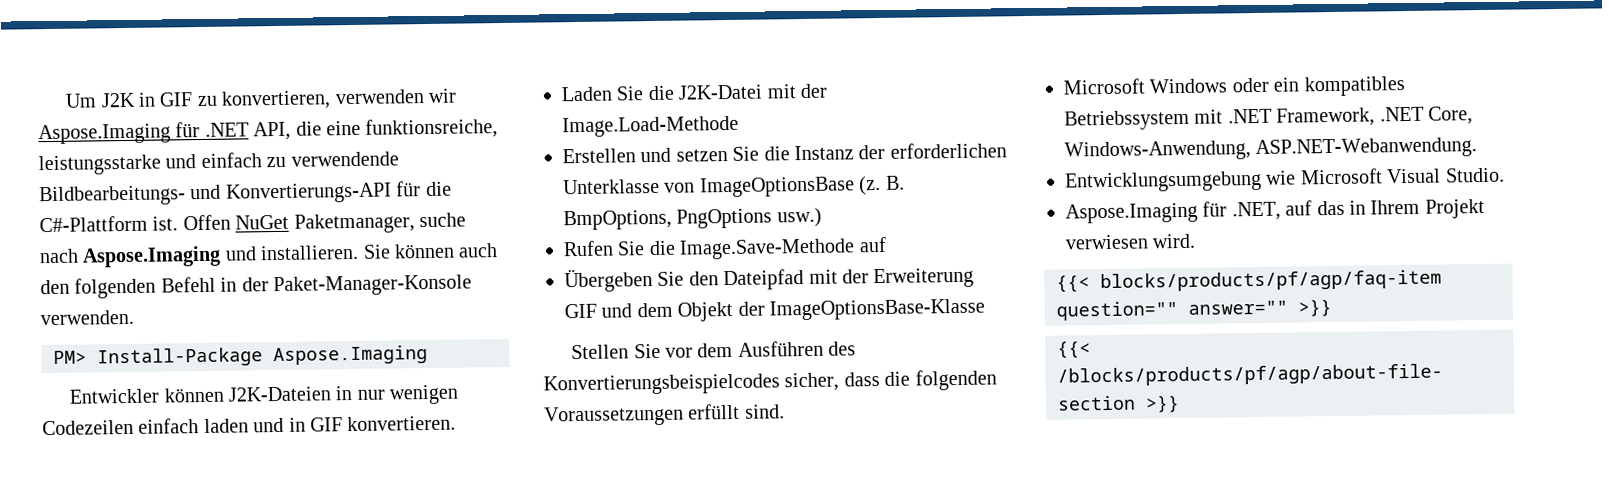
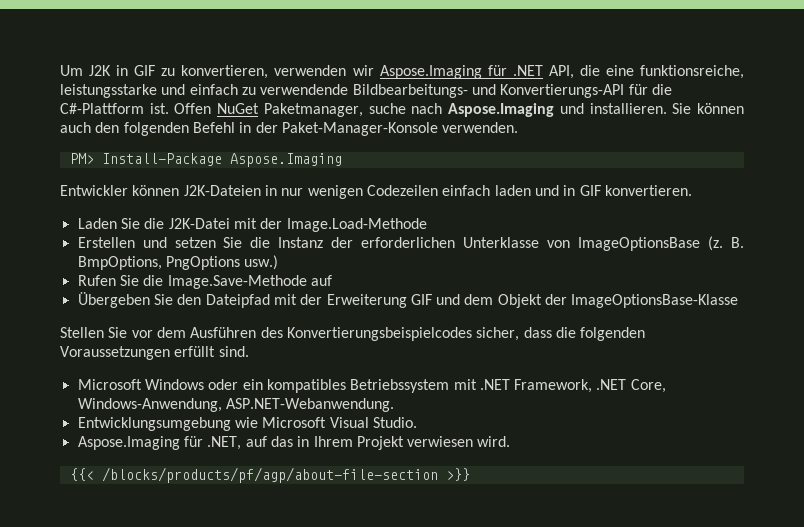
[1056,269,1442,293] [1056,299,1332,321] // {{< blocks/products/pf/agp/faq-item question="" answer="" >}} -> (511, 441) none

